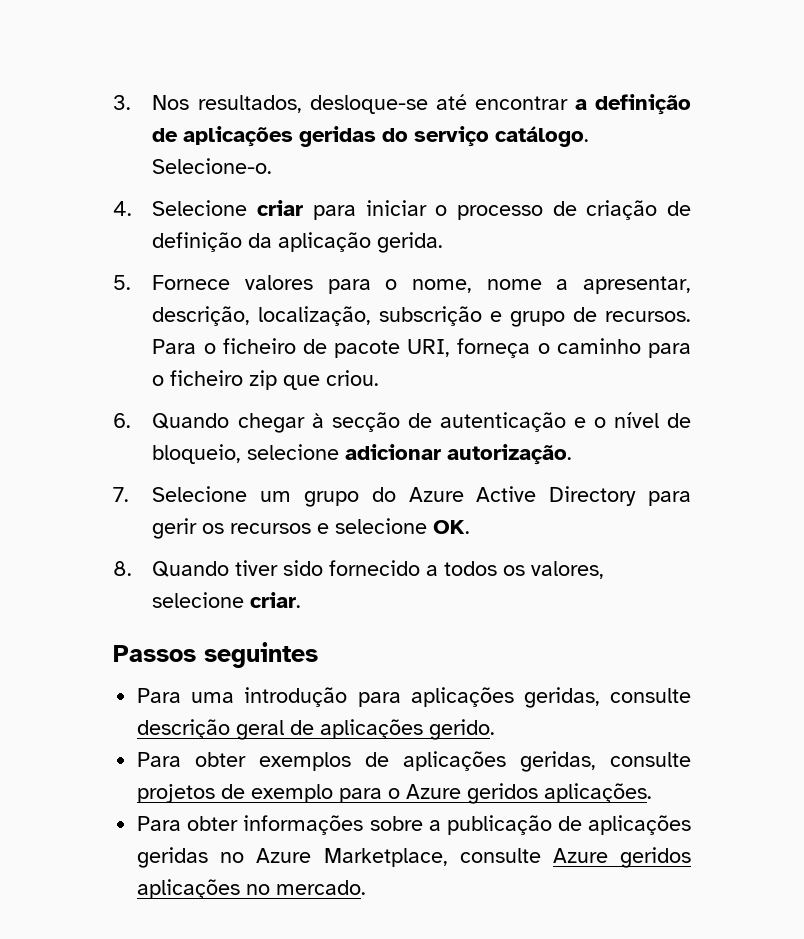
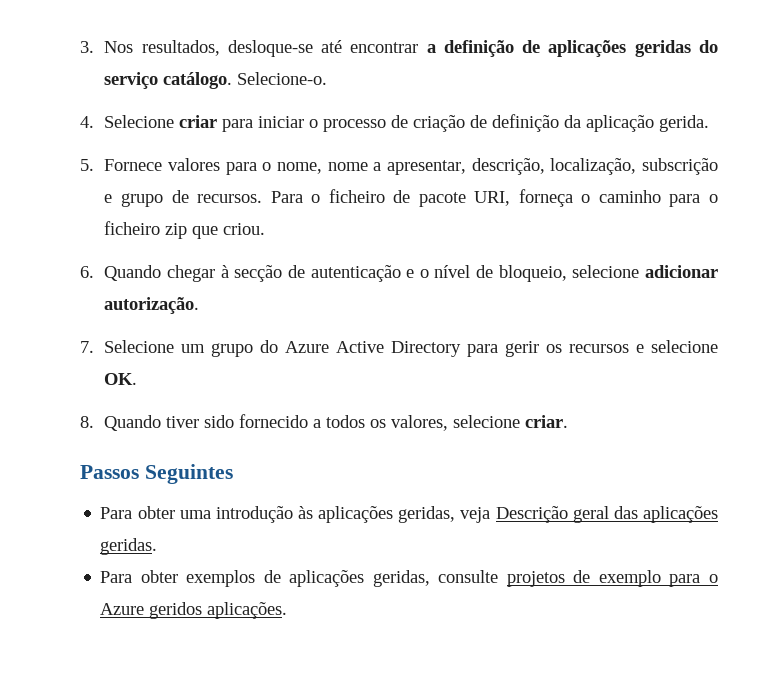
[204,642,318,668] [137,688,182,703] seguintes // Para -> [144,464,233,484] [100,506,175,519] Seguintes // Para obter
[357,687,691,708] [137,719,496,740] para aplicações geridas, consulte descrição geral de aplicações gerido. -> [297,506,718,523] [100,538,158,555] às aplicações geridas, veja Descrição geral das aplicações geridas.
[137,815,691,835] [137,847,691,868] [137,879,367,899] // Para obter informações sobre a publicação de aplicações geridas no Azure Marketplace, consulte Azure geridos aplicações no mercado. -> (288, 610) none

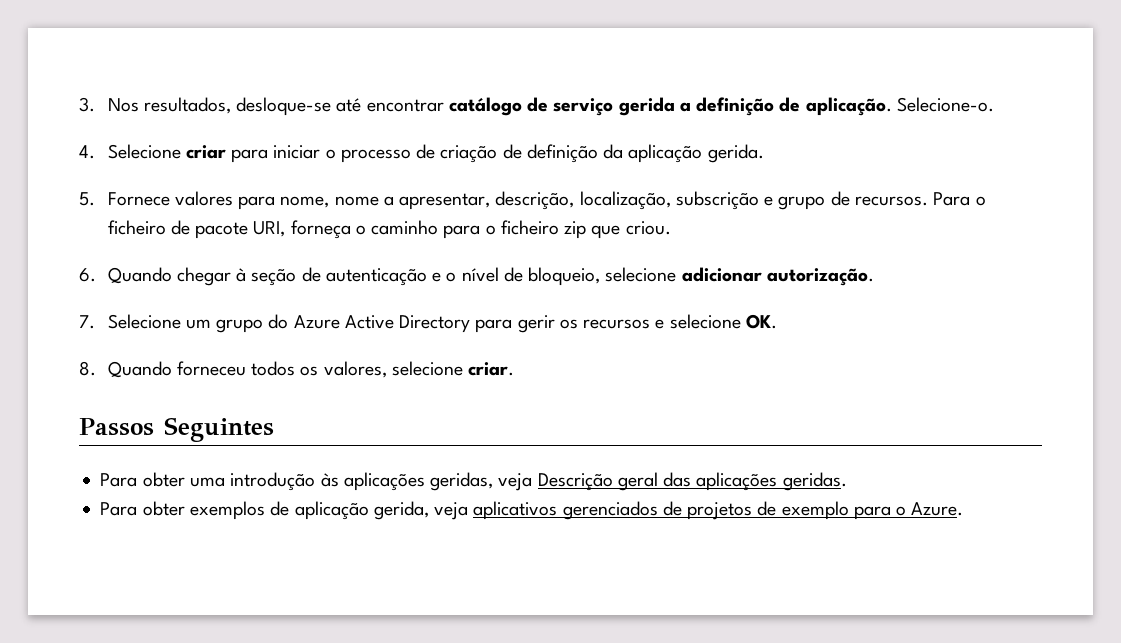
[426,40,718,57] [104,72,233,89] a definição de aplicações geridas do serviço catálogo. -> [448,97,892,116] catálogo de serviço gerida a definição de aplicação.
[262,162,272,171] o -> (276, 203) none
[234,265,283,282] secção -> [251,269,297,286] seção
[166,414,322,428] tiver sido fornecido a -> [176,361,246,376] forneceu
[289,570,499,587] aplicações geridas, consulte -> [294,501,682,520] aplicação gerida, veja aplicativos gerenciados de
[100,602,288,619] Azure geridos aplicações. -> [911,502,964,516] Azure.

